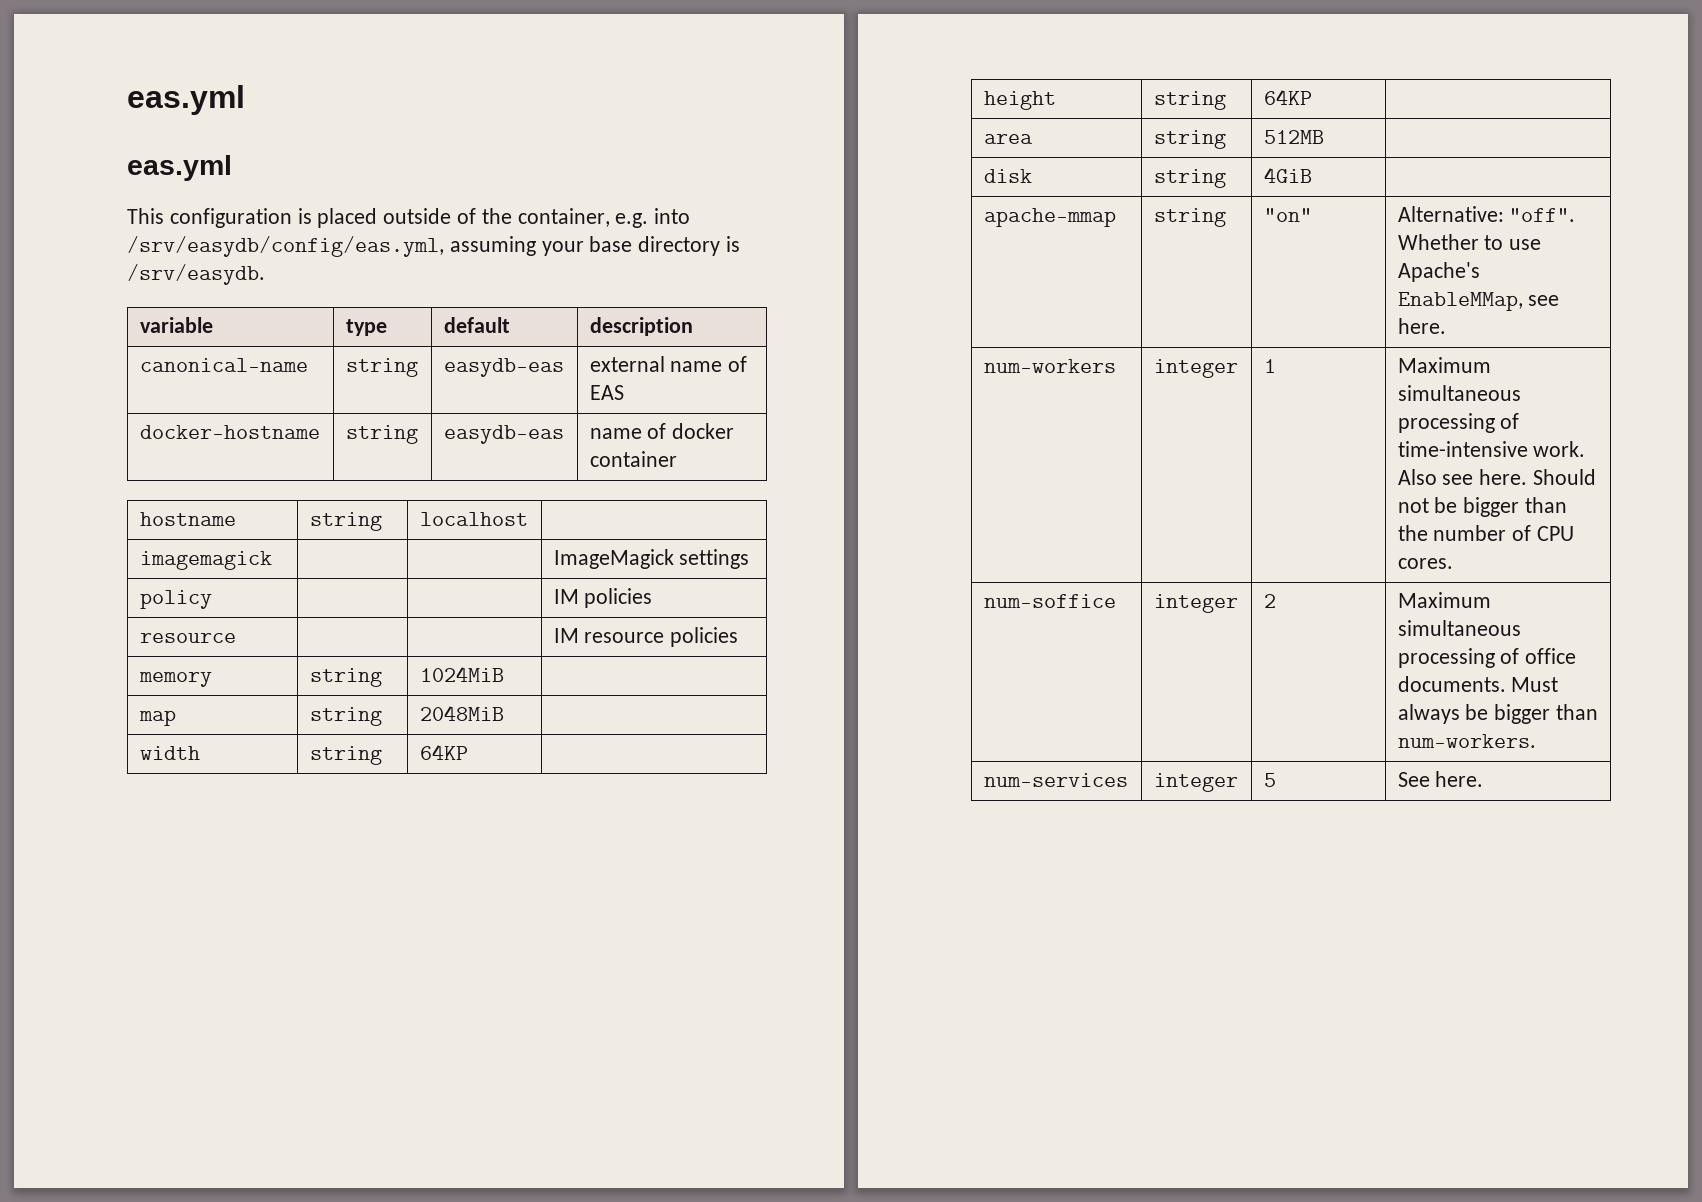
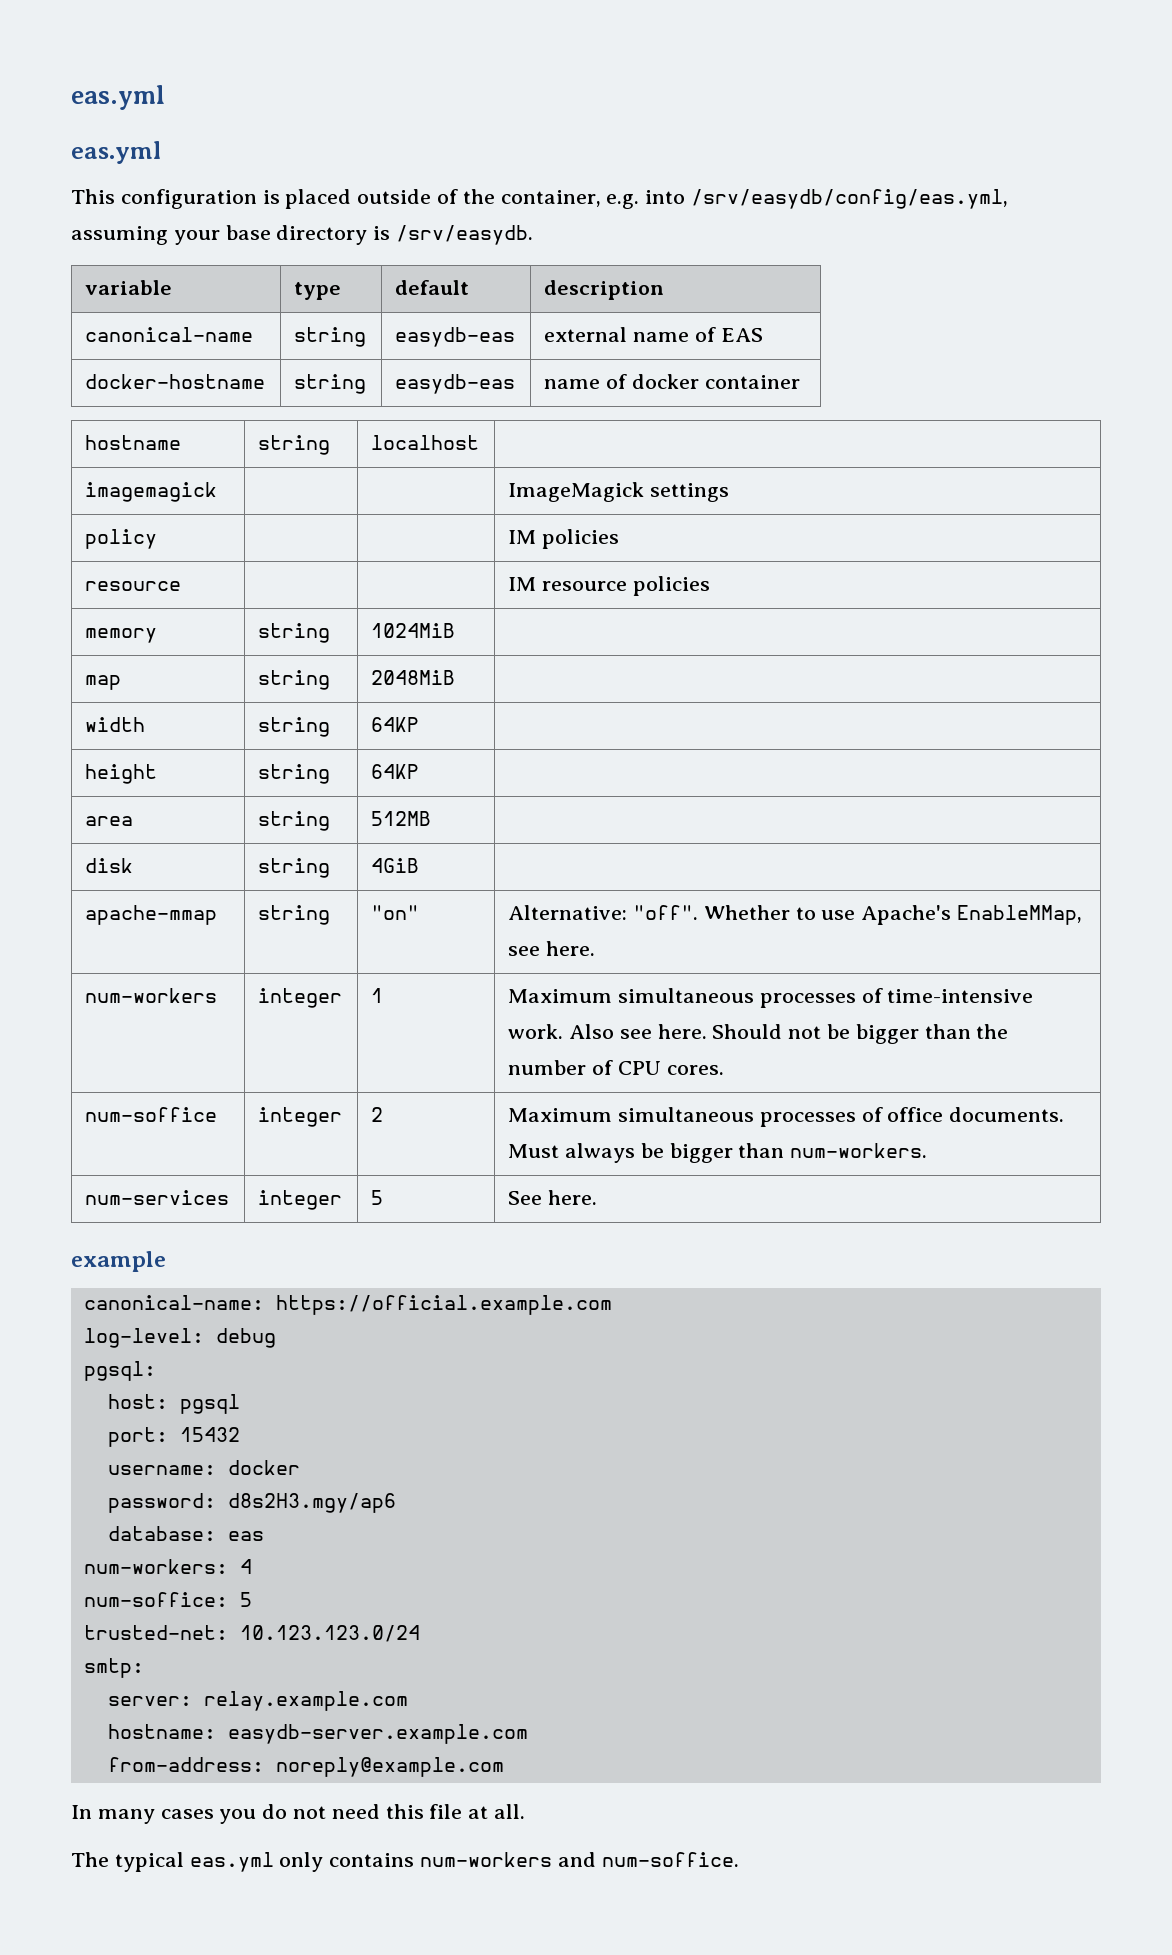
[1397,413,1495,433] processing -> [759,993,856,1008] processes
[1397,648,1495,668] processing -> [759,1112,856,1127] processes
(1484, 779) none -> [71,1251,166,1272] [83,1295,612,1315] [83,1328,276,1348] [83,1361,156,1381] [107,1394,240,1414] [107,1427,240,1447] [107,1460,300,1475] [107,1493,396,1513] [107,1526,264,1541] [83,1559,252,1574] [83,1592,252,1607] [83,1625,420,1642] [83,1658,144,1678] [107,1691,408,1711] [107,1724,528,1744] [107,1757,504,1777] [71,1804,526,1824] [71,1852,739,1872] // example // canonical-name: https://official.example.com // log-level: debug // pgsql: // host: pgsql // port: 15432 // username: docker // password: d8s2H3.mgy/ap6 // database: eas // num-workers: 4 // num-soffice: 5 // trusted-net: 10.123.123.0/24 // smtp: // server: relay.example.com // hostname: easydb-server.example.com // from-address: noreply@example.com // In many cases you do not need this file at all. // The typical eas.yml only contains num-workers and num-soffice.

